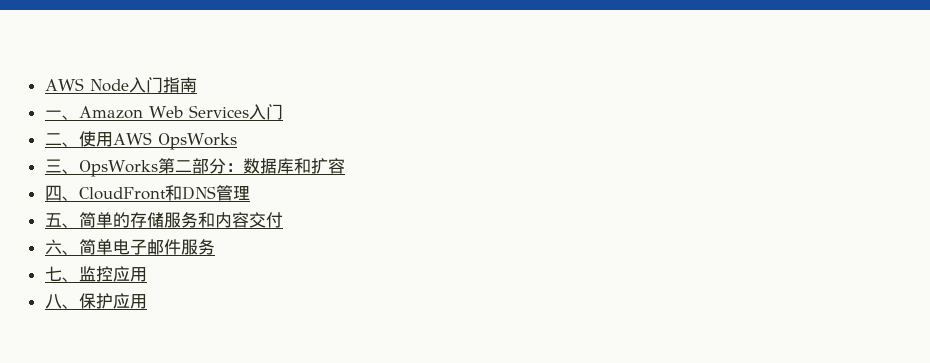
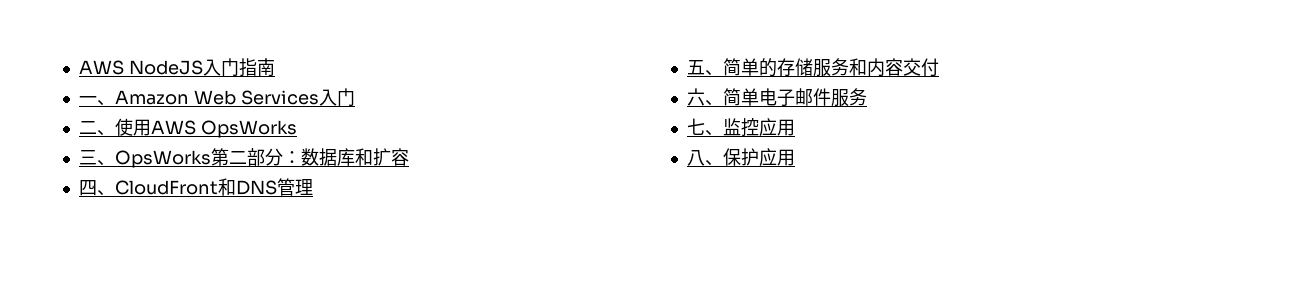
[44,78,129,92] AWS Node -> [78,60,203,75] AWS NodeJS

